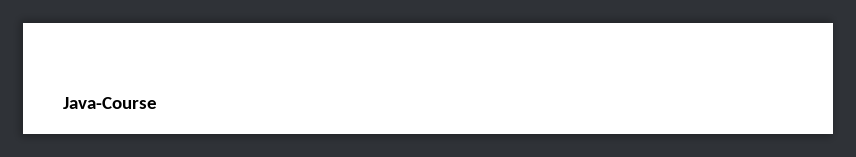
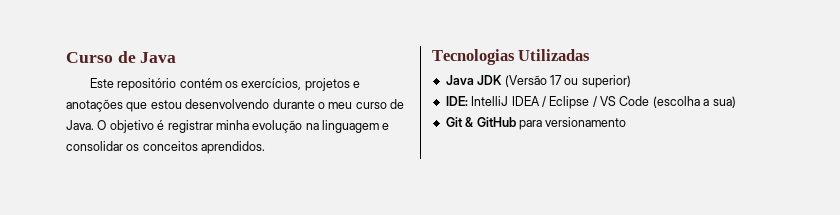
[63,97,157,109] Java-Course -> [66,51,177,63] [89,78,361,91] [66,99,404,112] [66,120,390,133] [66,141,266,154] [432,49,591,65] [445,75,631,88] [445,96,736,109] [445,117,627,130] Curso de Java // Este repositório contém os exercícios, projetos e anotações que estou desenvolvendo durante o meu curso de Java. O objetivo é registrar minha evolução na linguagem e consolidar os conceitos aprendidos. // Tecnologias Utilizadas // Java JDK (Versão 17 ou superior) // IDE: IntelliJ IDEA / Eclipse / VS Code (escolha a sua) // Git & GitHub para versionamento

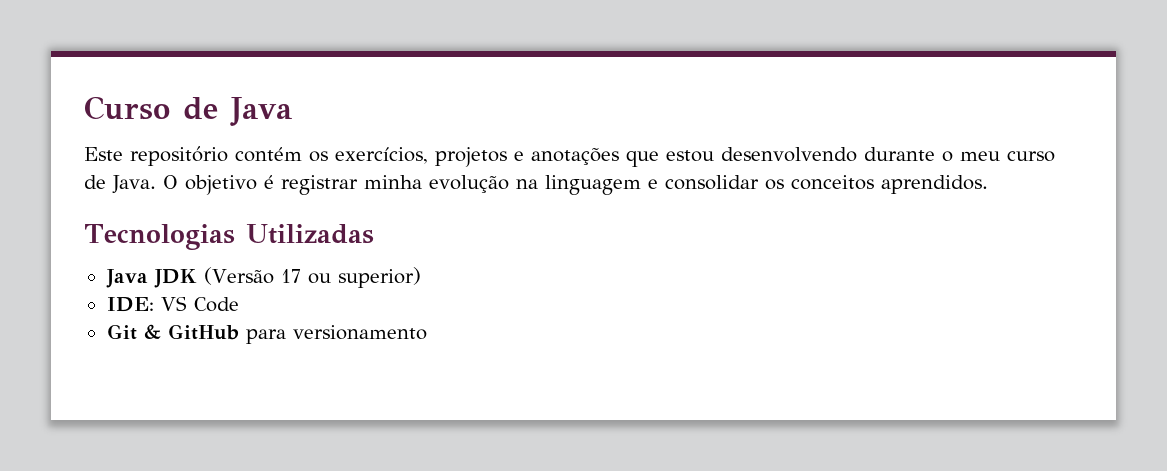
[471,96,597,109] IntelliJ IDEA / Eclipse / -> (154, 304) none
[652,96,736,108] (escolha a sua) -> (239, 304) none

